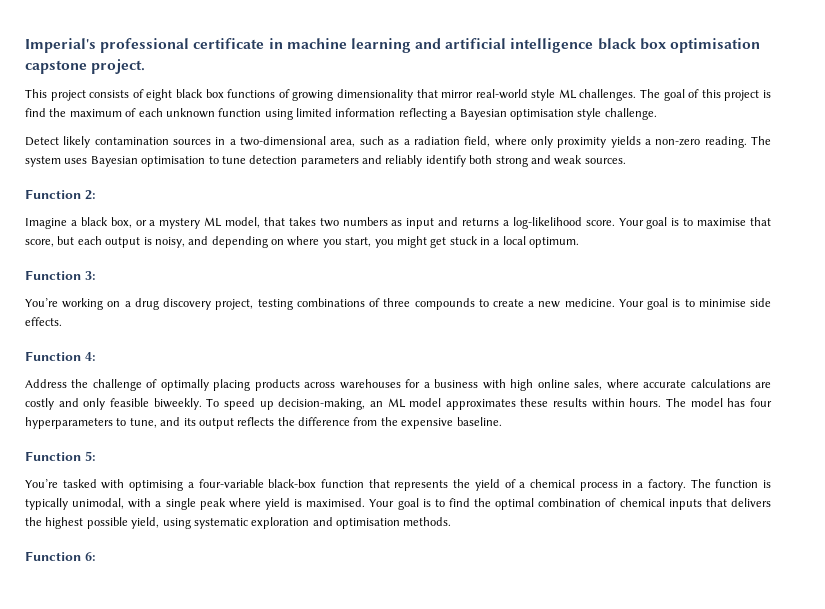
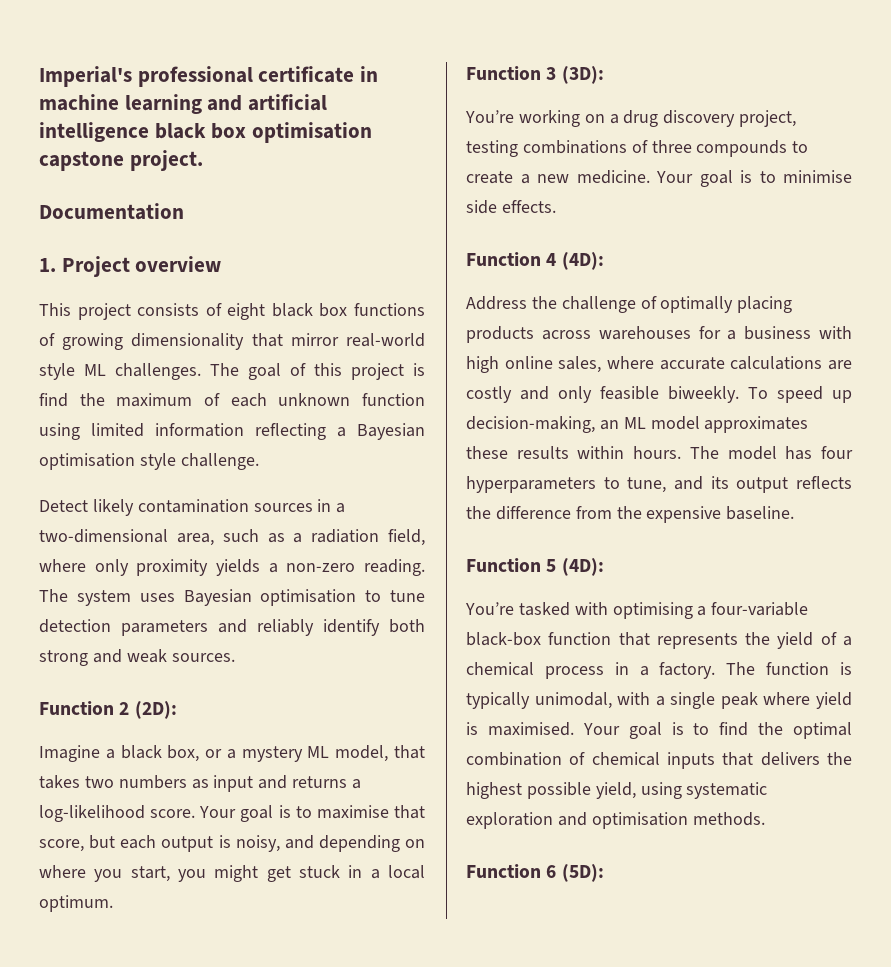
(146, 66) none -> [39,203,184,220] [39,256,222,277] // Documentation // 1. Project overview
[85,190,96,200] 2: -> [119,701,177,719] 2 (2D):
[85,271,96,280] 3: -> [546,66,604,84] 3 (3D):
[85,352,96,361] 4: -> [546,252,604,270] 4 (4D):
[85,451,96,461] 5: -> [546,558,604,576] 5 (4D):
[85,552,96,561] 6: -> [546,864,604,882] 6 (5D):

